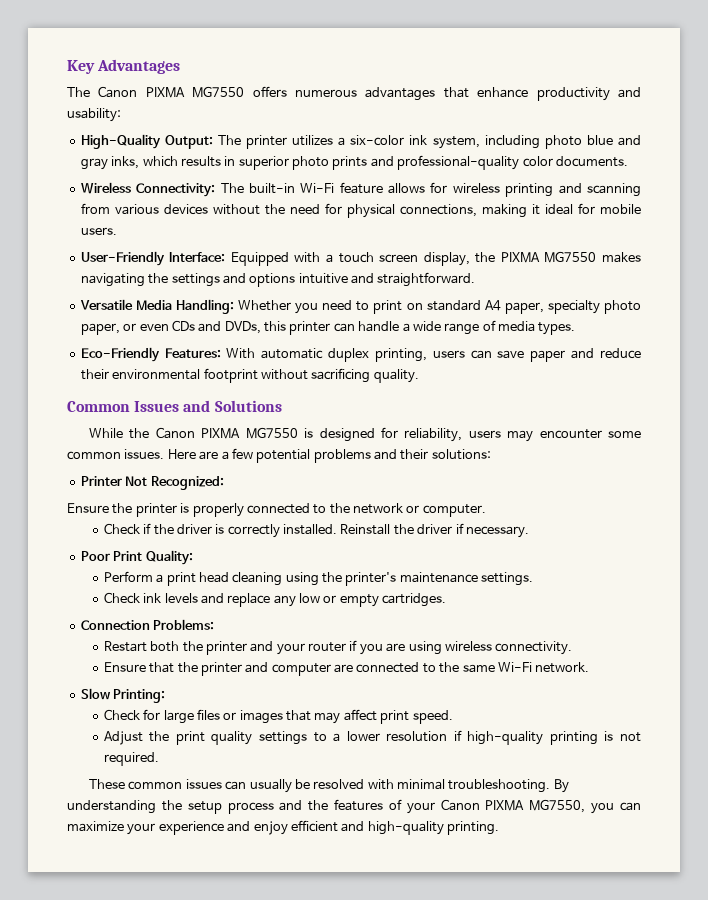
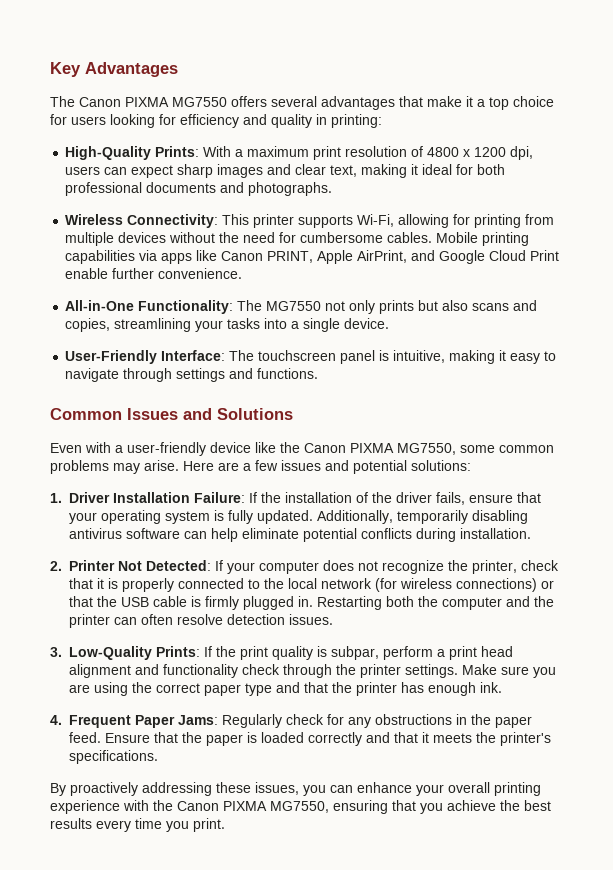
[295,89,357,97] numerous -> [271,96,317,107] several
[477,87,641,101] [67,108,121,122] [80,134,641,149] [80,155,628,170] [80,182,641,197] [80,203,159,215] enhance productivity and usability: // High-Quality Output: The printer utilizes a six-color ink system, including photo blue and gray inks, which results in superior photo prints and professional-quality color documents. // Wireless Connectivity: The built-in Wi-Fi feature allows for wireless printing and scanning from various -> [427,96,554,110] [50,114,382,128] [65,146,534,160] [65,164,506,178] [65,182,333,196] [65,214,555,228] [65,232,115,246] make it a top choice for users looking for efficiency and quality in printing: // High-Quality Prints: With a maximum print resolution of 4800 x 1200 dpi, users can expect sharp images and clear text, making it ideal for both professional documents and photographs. // Wireless Connectivity: This printer supports Wi-Fi, allowing for printing from multiple
[346,203,641,218] [80,227,117,235] [80,251,641,266] [80,272,476,287] [79,299,641,314] [80,320,576,335] [80,347,641,362] [80,368,419,383] [67,400,282,412] [89,427,641,442] [67,448,491,463] [80,476,224,490] [67,503,177,517] physical connections, making it ideal for mobile users. // User-Friendly Interface: Equipped with a touch screen display, the PIXMA MG7550 makes navigating the settings and options intuitive and straightforward. // Versatile Media Handling: Whether you need to print on standard A4 paper, specialty photo paper, or even CDs and DVDs, this printer can handle a wide range of media types. // Eco-Friendly Features: With automatic duplex printing, users can save paper and reduce their environmental footprint without sacrificing quality. // Common Issues and Solutions // While the Canon PIXMA MG7550 is designed for reliability, users may encounter some common issues. Here are a few potential problems and their solutions: // Printer Not Recognized: // Ensure the printer -> [300,232,530,246] [65,250,560,264] [65,268,243,279] [65,300,538,314] [65,318,390,332] [65,350,557,364] [65,368,319,382] [50,408,293,420] [50,442,554,456] [50,460,471,474] [50,492,541,505] [69,510,528,524] [69,528,531,542] [50,560,559,574] [69,578,104,589] cumbersome cables. Mobile printing capabilities via apps like Canon PRINT, Apple AirPrint, and Google Cloud Print enable further convenience. // All-in-One Functionality: The MG7550 not only prints but also scans and copies, streamlining your tasks into a single device. // User-Friendly Interface: The touchscreen panel is intuitive, making it easy to navigate through settings and functions. // Common Issues and Solutions // Even with a user-friendly device like the Canon PIXMA MG7550, some common problems may arise. Here are a few issues and potential solutions: // 1. Driver Installation Failure: If the installation of the driver fails, ensure that your operating system is fully updated. Additionally, temporarily disabling antivirus software can help eliminate potential conflicts during installation. // 2. Printer Not Detected: If your computer does not recognize the printer, check that it
[353,503,486,517] [103,523,529,538] [80,550,193,565] [103,571,534,586] [103,592,447,607] [80,619,215,630] [103,640,573,655] [103,662,590,676] [80,688,166,703] [103,709,453,724] [103,730,642,745] [103,752,159,766] [89,779,569,793] [67,799,641,814] [67,820,499,835] network or computer. // Check if the driver is correctly installed. Reinstall the driver if necessary. // Poor Print Quality: // Perform a print head cleaning using the printer's maintenance settings. // Check ink levels and replace any low or empty cartridges. // Connection Problems: // Restart both the printer and your router if you are using wireless connectivity. // Ensure that the printer and computer are connected to the same Wi-Fi network. // Slow Printing: // Check for large files or images that may affect print speed. // Adjust the print quality settings to a lower resolution if high-quality printing is not required. // These common issues can usually be resolved with minimal troubleshooting. By understanding the setup process and the features of your Canon PIXMA MG7550, you can maximize your experience and enjoy efficient and high-quality printing. -> [288,578,554,592] [69,596,554,610] [69,614,333,628] [50,646,513,660] [69,664,556,678] [69,682,502,696] [50,714,532,728] [69,732,551,746] [69,750,158,764] [50,782,541,796] [50,800,551,814] [50,818,225,832] local network (for wireless connections) or that the USB cable is firmly plugged in. Restarting both the computer and the printer can often resolve detection issues. // 3. Low-Quality Prints: If the print quality is subpar, perform a print head alignment and functionality check through the printer settings. Make sure you are using the correct paper type and that the printer has enough ink. // 4. Frequent Paper Jams: Regularly check for any obstructions in the paper feed. Ensure that the paper is loaded correctly and that it meets the printer's specifications. // By proactively addressing these issues, you can enhance your overall printing experience with the Canon PIXMA MG7550, ensuring that you achieve the best results every time you print.

